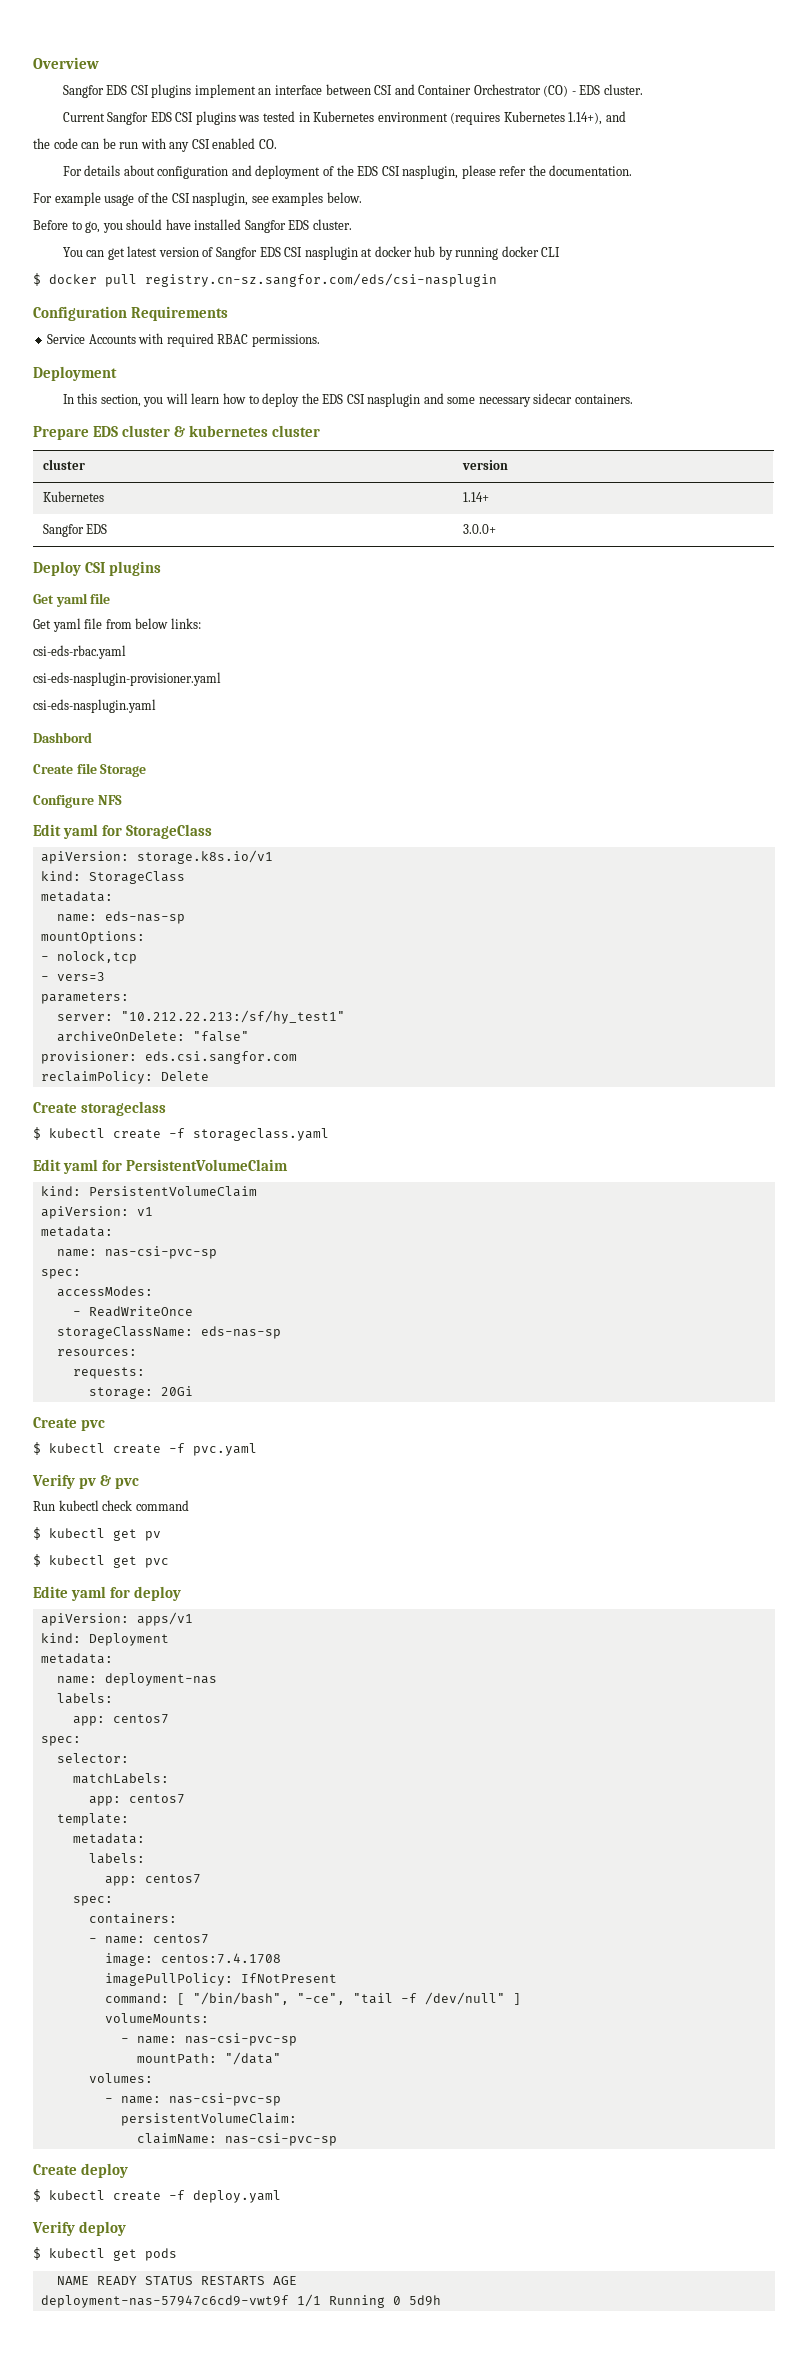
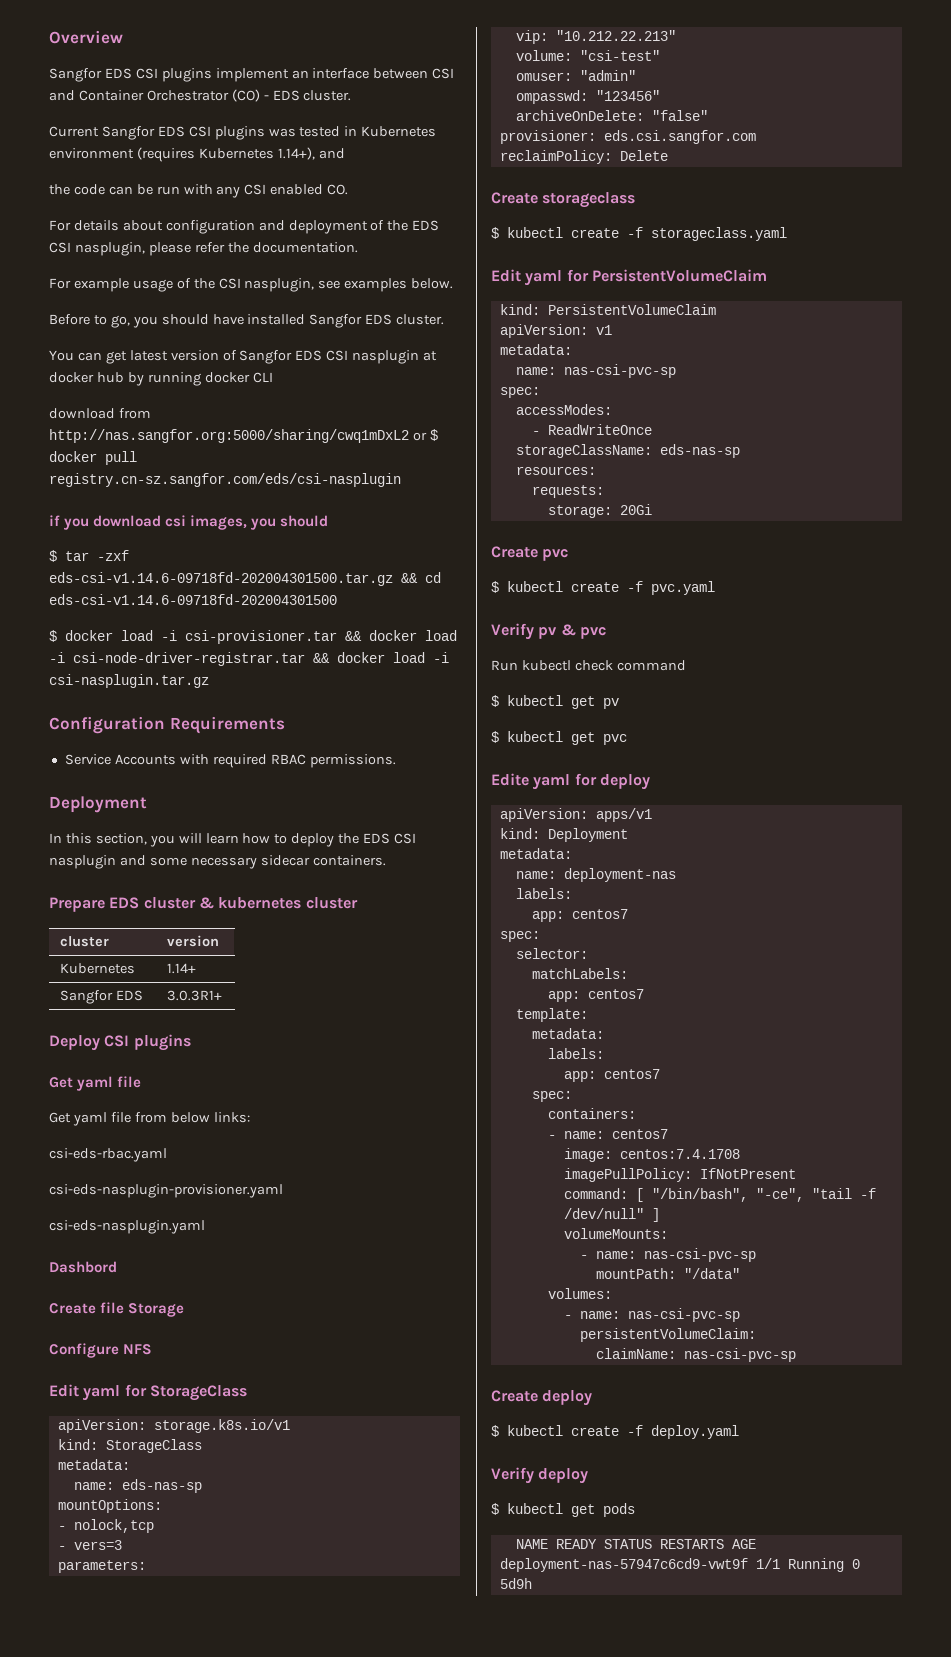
(561, 252) none -> [49,408,151,419] [49,429,427,443] download from http://nas.sangfor.org:5000/sharing/cwq1mDxL2 or
(497, 280) none -> [49,515,329,530] [49,550,129,562] [49,572,441,586] [49,594,337,605] [49,630,457,644] [49,652,449,666] [49,674,209,688] // if you download csi images, you should // $ tar -zxf eds-csi-v1.14.6-09718fd-202004301500.tar.gz && cd eds-csi-v1.14.6-09718fd-202004301500 // $ docker load -i csi-provisioner.tar && docker load -i csi-node-driver-registrar.tar && docker load -i csi-nasplugin.tar.gz
[462,524,496,534] 3.0.0+ -> [166,990,222,1001] 3.0.3R1+
[56,1010,345,1024] server: "10.212.22.213:/sf/hy_test1" -> [515,30,676,44] [515,50,660,61] [515,70,636,81] [515,90,660,104] vip: "10.212.22.213" // volume: "csi-test" // omuser: "admin" // ompasswd: "123456"

